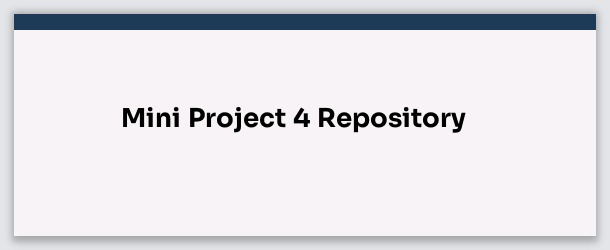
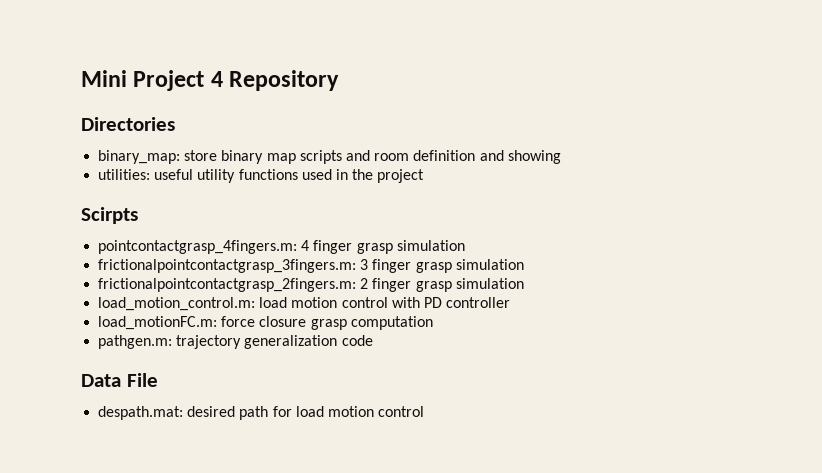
(467, 120) none -> [81,117,175,131] [98,150,561,164] [98,169,425,183] [81,207,138,224] [98,240,465,254] [98,259,524,273] [98,278,524,292] [98,297,511,311] [98,316,433,330] [98,335,373,349] [81,373,158,387] [98,406,425,420] // Directories // binary_map: store binary map scripts and room definition and showing // utilities: useful utility functions used in the project // Scirpts // pointcontactgrasp_4fingers.m: 4 finger grasp simulation // frictionalpointcontactgrasp_3fingers.m: 3 finger grasp simulation // frictionalpointcontactgrasp_2fingers.m: 2 finger grasp simulation // load_motion_control.m: load motion control with PD controller // load_motionFC.m: force closure grasp computation // pathgen.m: trajectory generalization code // Data File // despath.mat: desired path for load motion control

